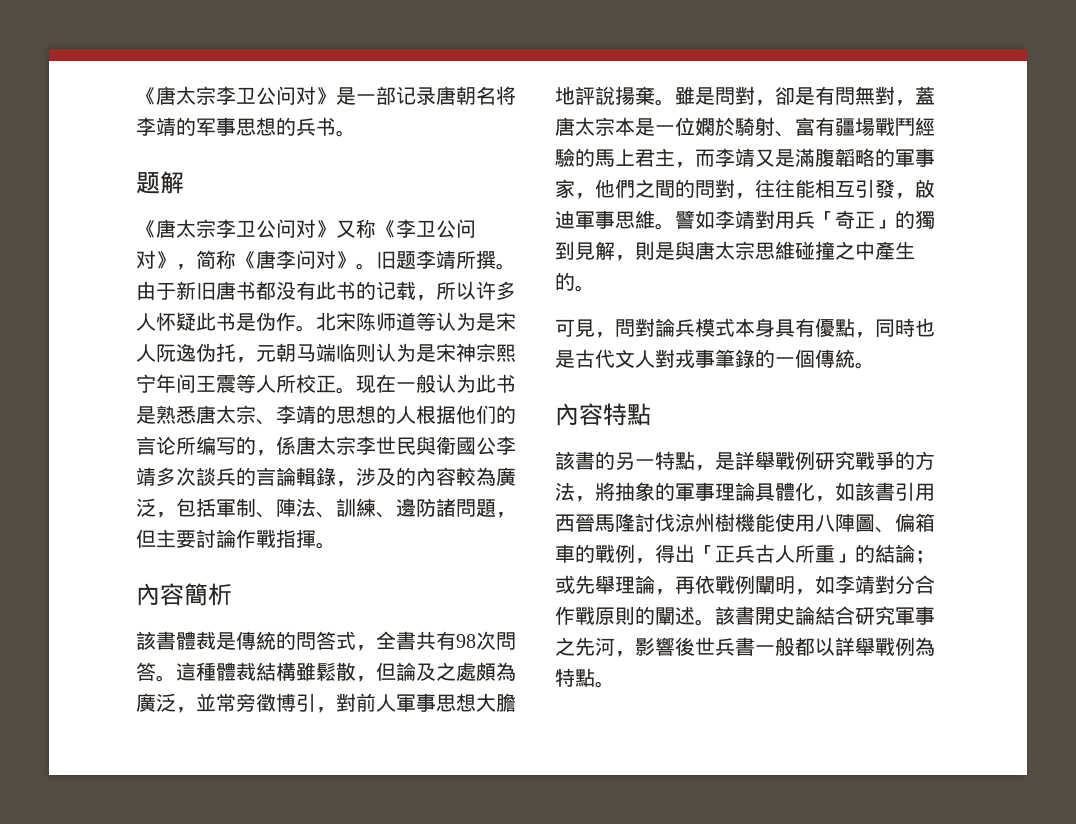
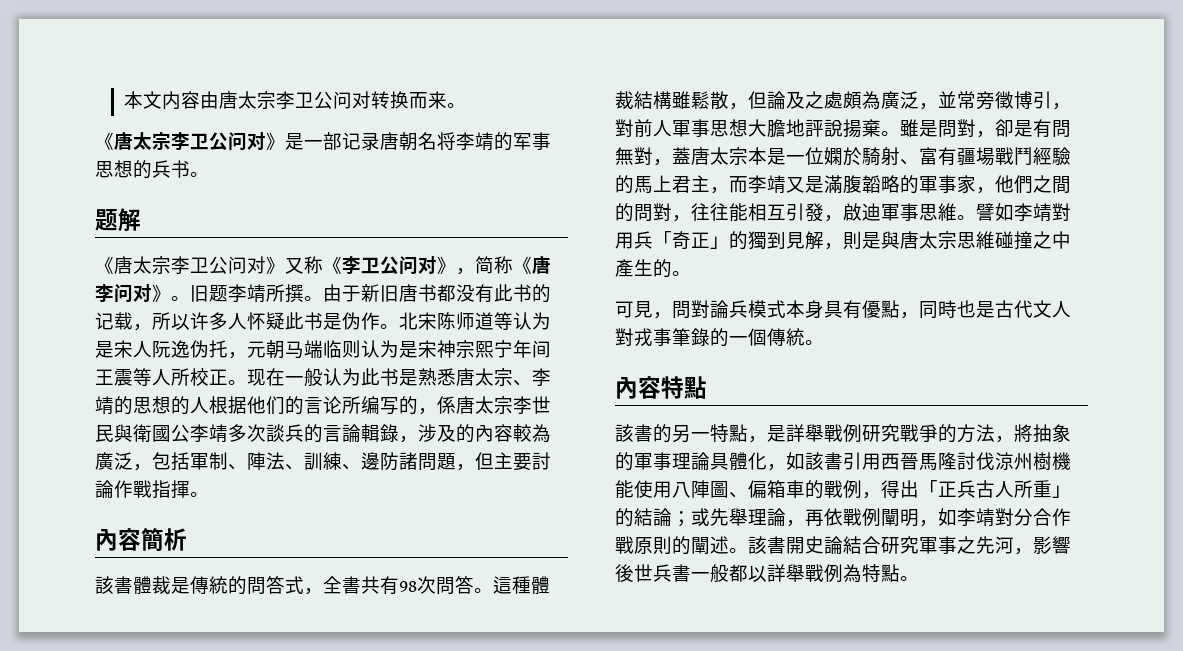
(136, 96) none -> [124,91,467,110] 本文内容由唐太宗李卫公问对转换而来。 //

